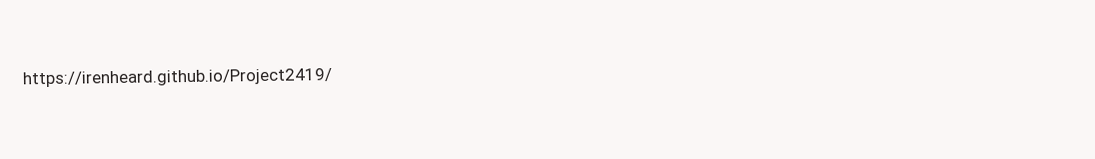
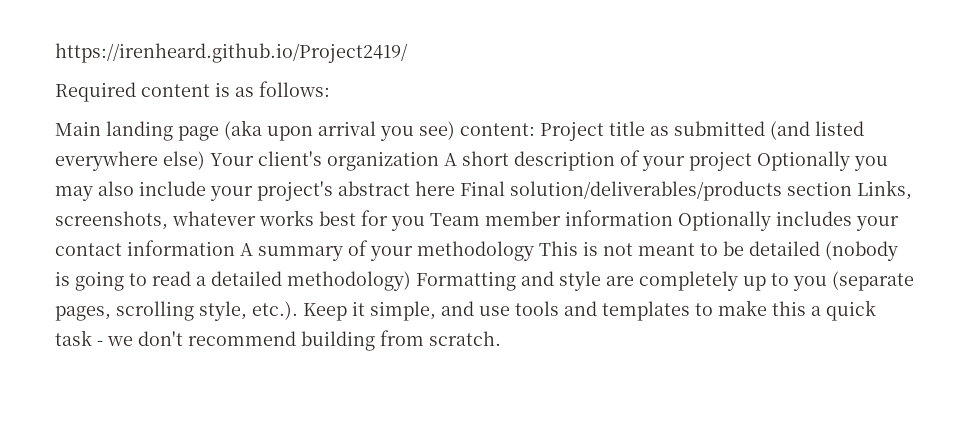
(333, 78) none -> [55,81,330,102] [55,120,864,141] [55,150,888,171] [55,180,912,201] [55,210,899,231] [55,240,898,261] [55,271,914,291] [55,300,876,321] [55,330,501,351] // Required content is as follows: // Main landing page (aka upon arrival you see) content: Project title as submitted (and listed everywhere else) Your client's organization A short description of your project Optionally you may also include your project's abstract here Final solution/deliverables/products section Links, screenshots, whatever works best for you Team member information Optionally includes your contact information A summary of your methodology This is not meant to be detailed (nobody is going to read a detailed methodology) Formatting and style are completely up to you (separate pages, scrolling style, etc.). Keep it simple, and use tools and templates to make this a quick task - we don't recommend building from scratch.

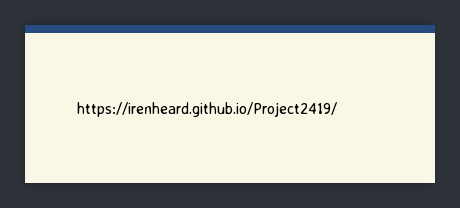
[55,81,330,102] [55,120,864,141] [55,150,888,171] [55,180,912,201] [55,210,899,231] [55,240,898,261] [55,271,914,291] [55,300,876,321] [55,330,501,351] // Required content is as follows: // Main landing page (aka upon arrival you see) content: Project title as submitted (and listed everywhere else) Your client's organization A short description of your project Optionally you may also include your project's abstract here Final solution/deliverables/products section Links, screenshots, whatever works best for you Team member information Optionally includes your contact information A summary of your methodology This is not meant to be detailed (nobody is going to read a detailed methodology) Formatting and style are completely up to you (separate pages, scrolling style, etc.). Keep it simple, and use tools and templates to make this a quick task - we don't recommend building from scratch. -> (337, 109) none

